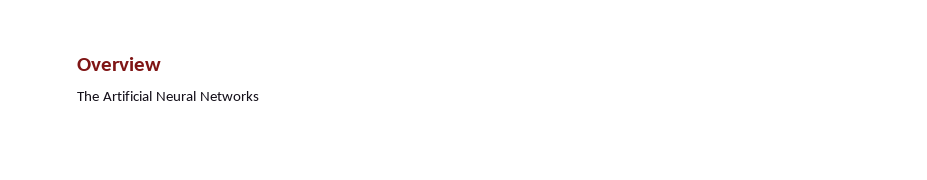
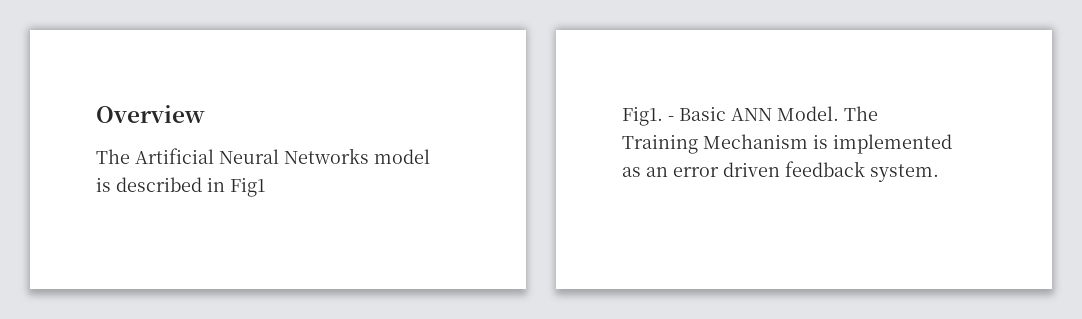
(259, 96) none -> [374,149,430,164] [96,177,265,197] [622,106,878,126] [622,134,952,154] [622,161,939,182] model is described in Fig1 // Fig1. - Basic ANN Model. The Training Mechanism is implemented as an error driven feedback system.

